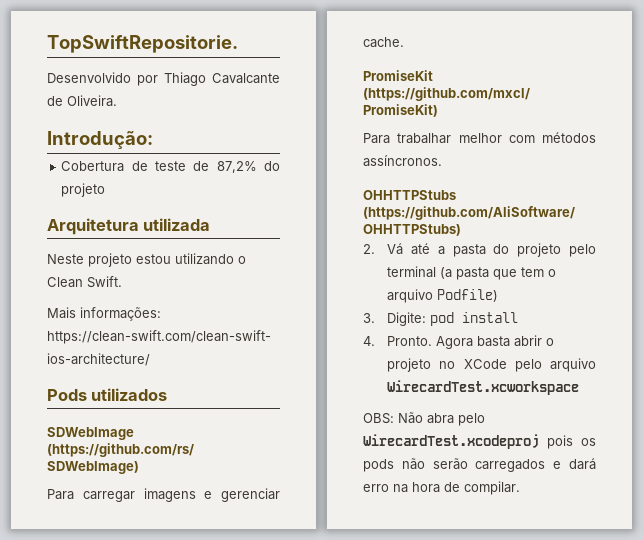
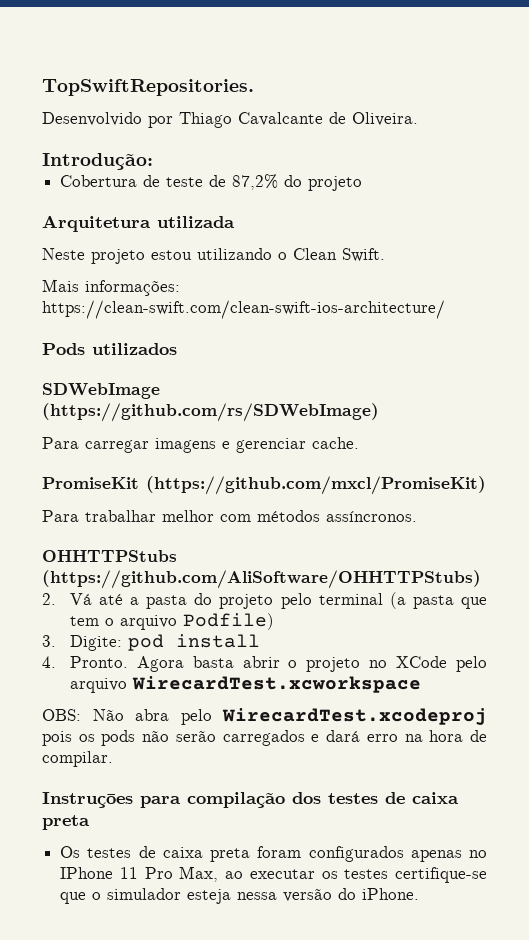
[47,35,238,53] TopSwiftRepositorie. -> [42,79,254,96] TopSwiftRepositories.
(520, 488) none -> [42,792,459,808] [42,815,90,830] [60,846,487,862] [60,866,487,883] [60,888,420,904] // Instruçōes para compilação dos testes de caixa preta // Os testes de caixa preta foram configurados apenas no IPhone 11 Pro Max, ao executar os testes certifique-se que o simulador esteja nessa versão do iPhone.

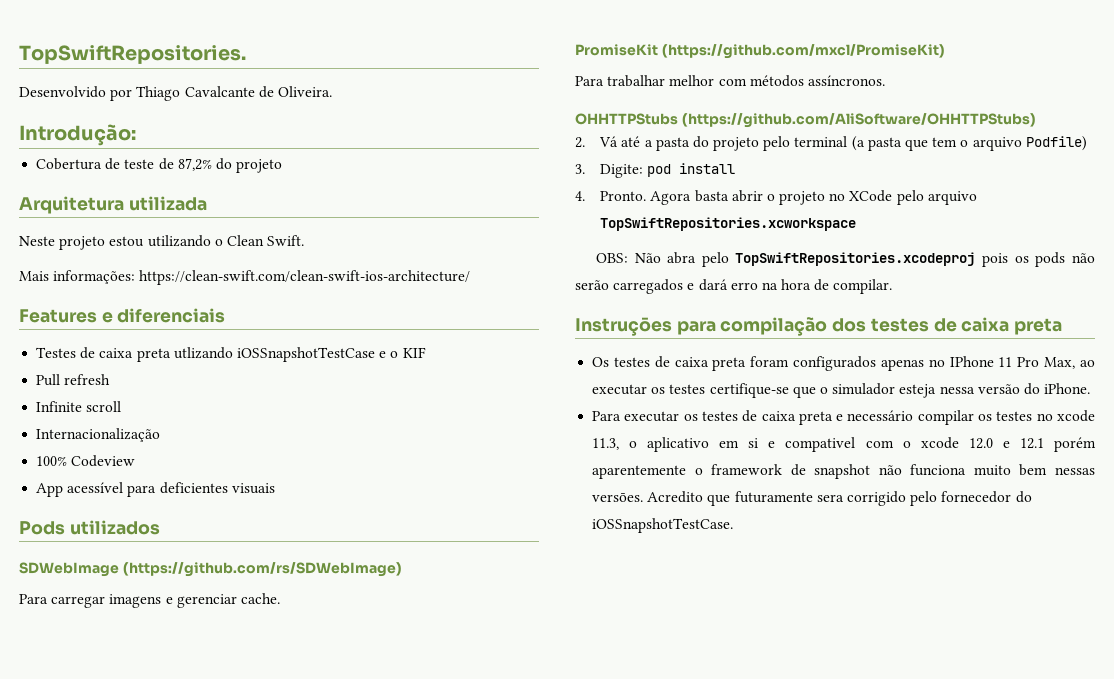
(445, 309) none -> [19,308,226,323] [36,347,426,362] [36,374,111,386] [36,401,122,412] [36,428,161,442] [36,455,136,467] [36,482,275,497] // Features e diferenciais // Testes de caixa preta utlizando iOSSnapshotTestCase e o KIF // Pull refresh // Infinite scroll // Internacionalização // 100% Codeview // App acessível para deficientes visuais
[131,676,421,693] WirecardTest.xcworkspace -> [600,217,857,231] TopSwiftRepositories.xcworkspace
[222,708,487,725] WirecardTest.xcodeproj -> [735,252,976,266] TopSwiftRepositories.xcodeproj
(420, 894) none -> [592,410,1095,425] [592,437,1096,452] [592,464,1095,479] [592,491,1032,506] [592,518,734,533] // Para executar os testes de caixa preta e necessário compilar os testes no xcode 11.3, o aplicativo em si e compativel com o xcode 12.0 e 12.1 porém aparentemente o framework de snapshot não funciona muito bem nessas versōes. Acredito que futuramente sera corrigido pelo fornecedor do iOSSnapshotTestCase.

